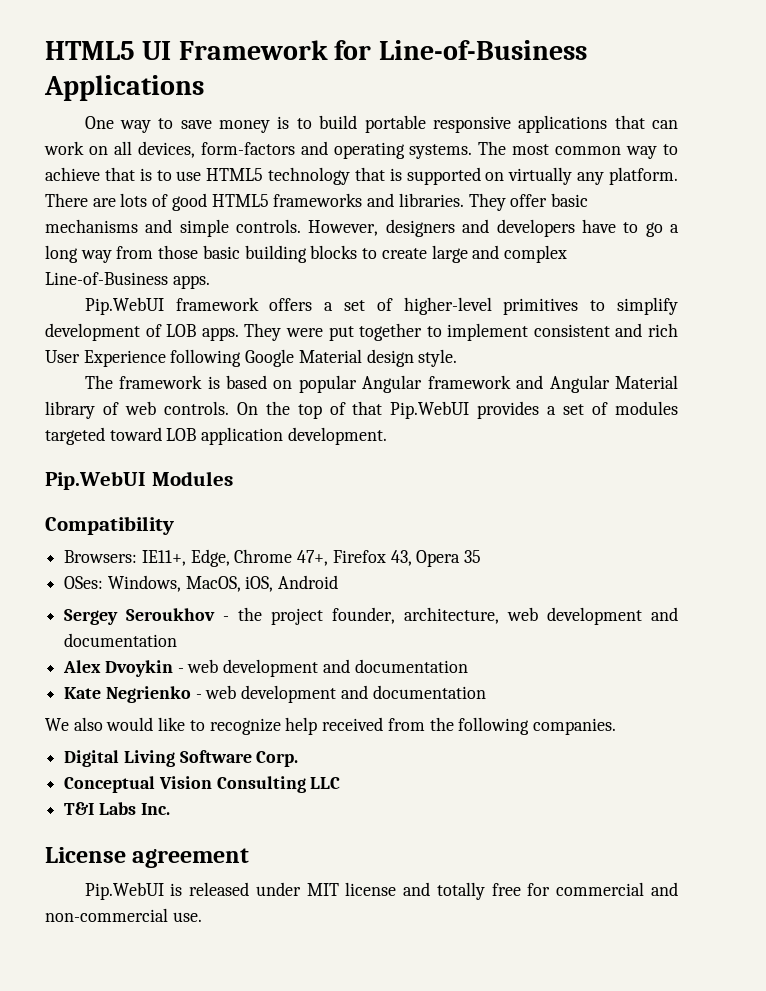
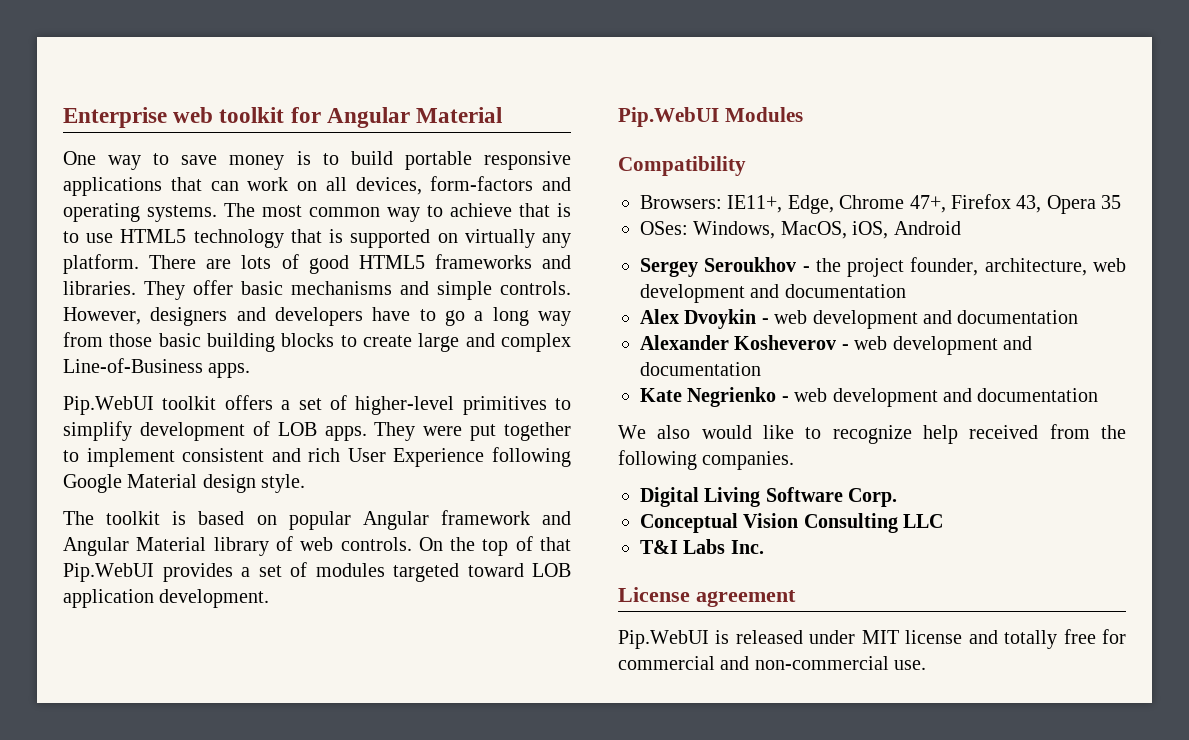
[45,40,587,60] [44,75,204,101] HTML5 UI Framework for Line-of-Business Applications -> [63,107,503,128] Enterprise web toolkit for Angular Material
[175,297,259,311] framework -> [162,396,217,410] toolkit
[119,375,203,389] framework -> [106,511,161,525] toolkit
(468, 666) none -> [640,335,1032,355] [640,362,761,376] // Alexander Kosheverov - web development and documentation

